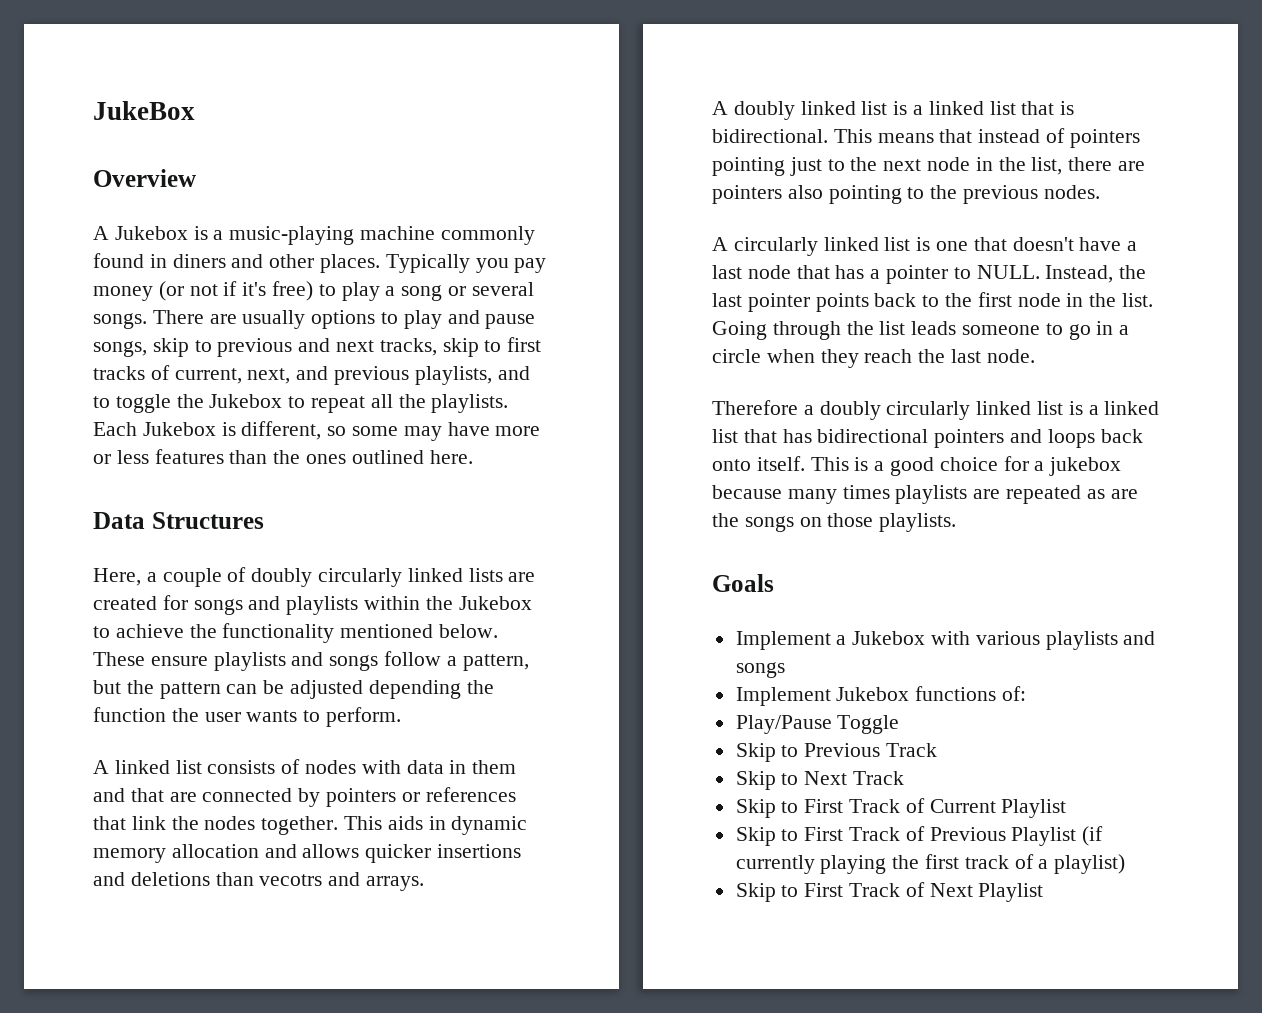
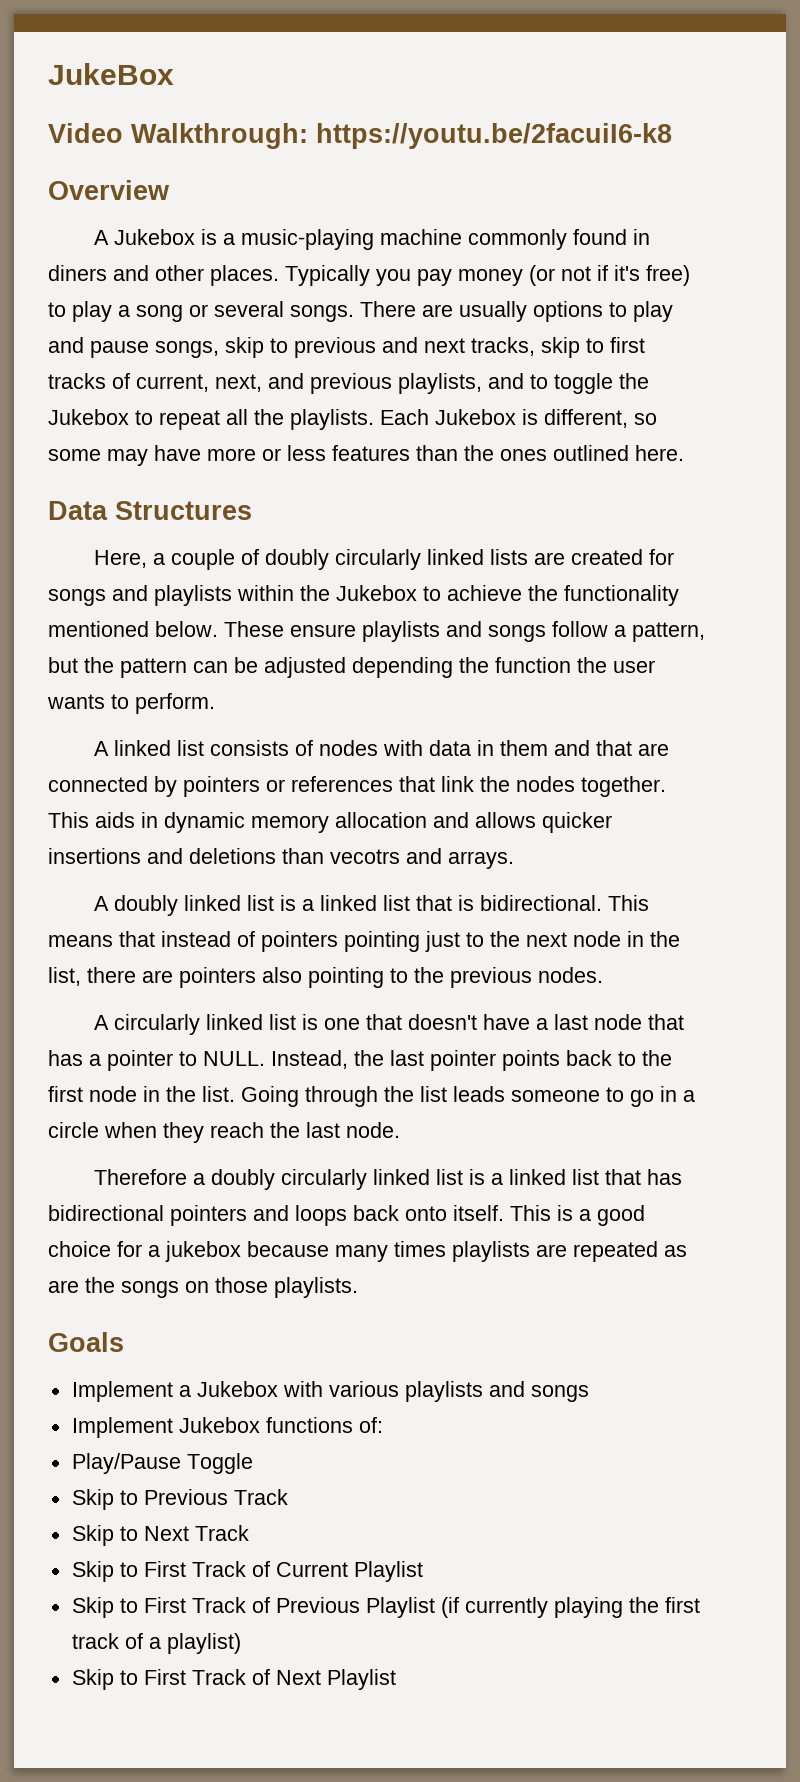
(195, 110) none -> [48,123,672,149] // Video Walkthrough: https://youtu.be/2facuiI6-k8

